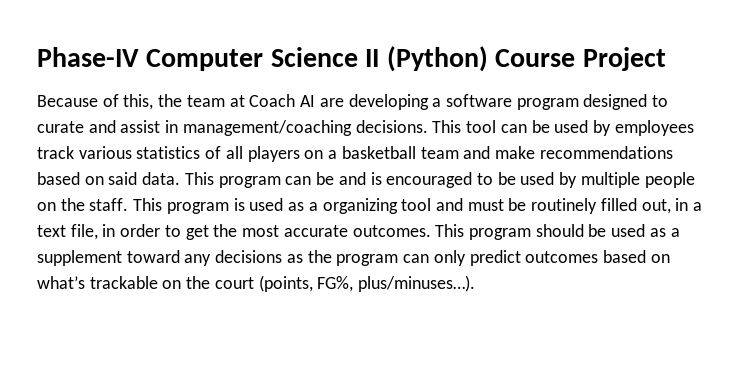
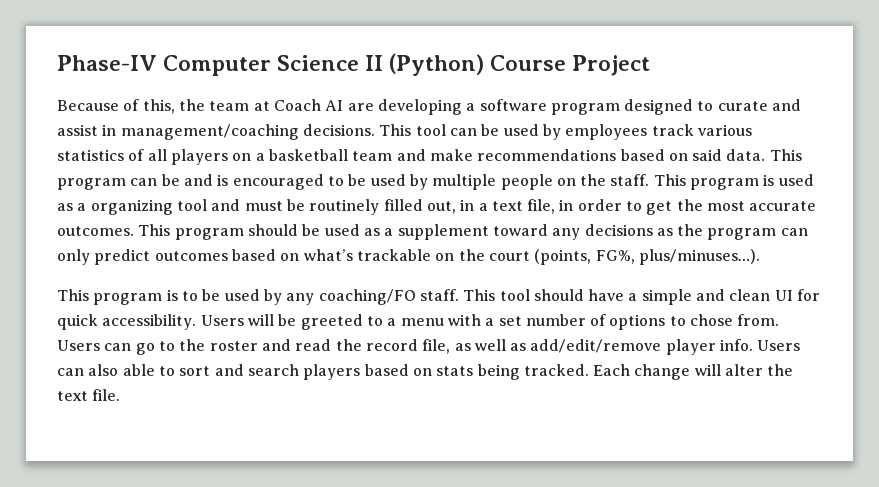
(476, 283) none -> [57,289,821,305] [57,314,780,330] [57,339,801,355] [57,364,794,380] [57,389,121,401] // This program is to be used by any coaching/FO staff. This tool should have a simple and clean UI for quick accessibility. Users will be greeted to a menu with a set number of options to chose from. Users can go to the roster and read the record file, as well as add/edit/remove player info. Users can also able to sort and search players based on stats being tracked. Each change will alter the text file.

